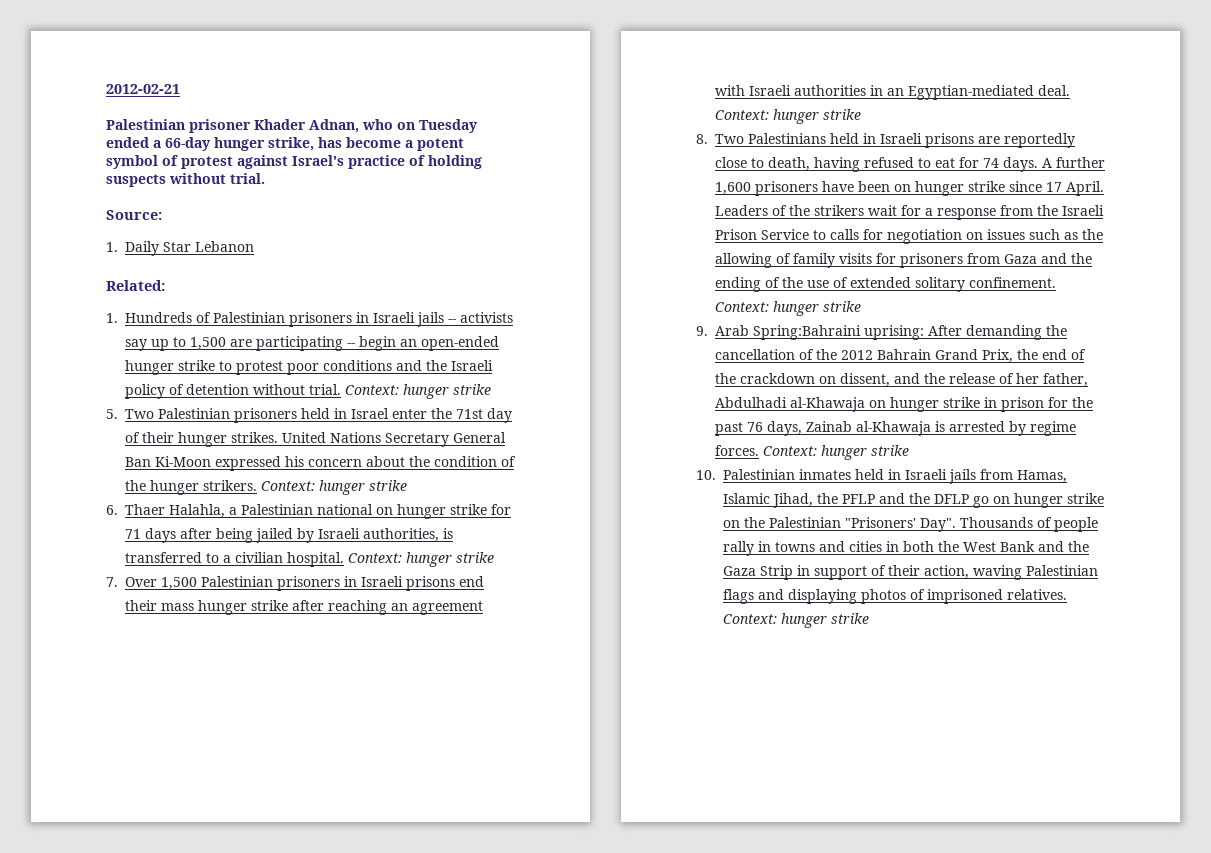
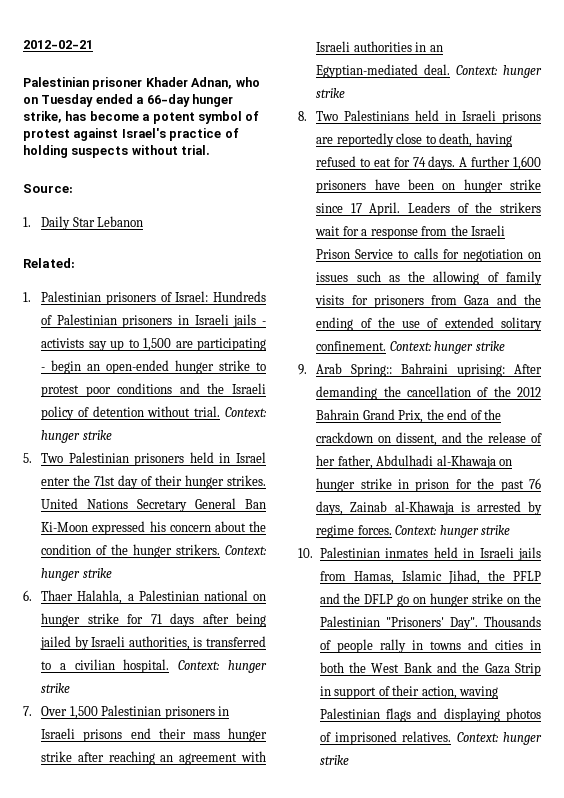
(118, 318) none -> [41,291,209,305] Palestinian prisoners of Israel:
[448,319,456,323] -- -> [262,321,266,325] -
[347,343,355,347] -- -> [41,367,46,371] -
[753,325,861,340] Spring:Bahraini -> [351,363,449,377] Spring:: Bahraini

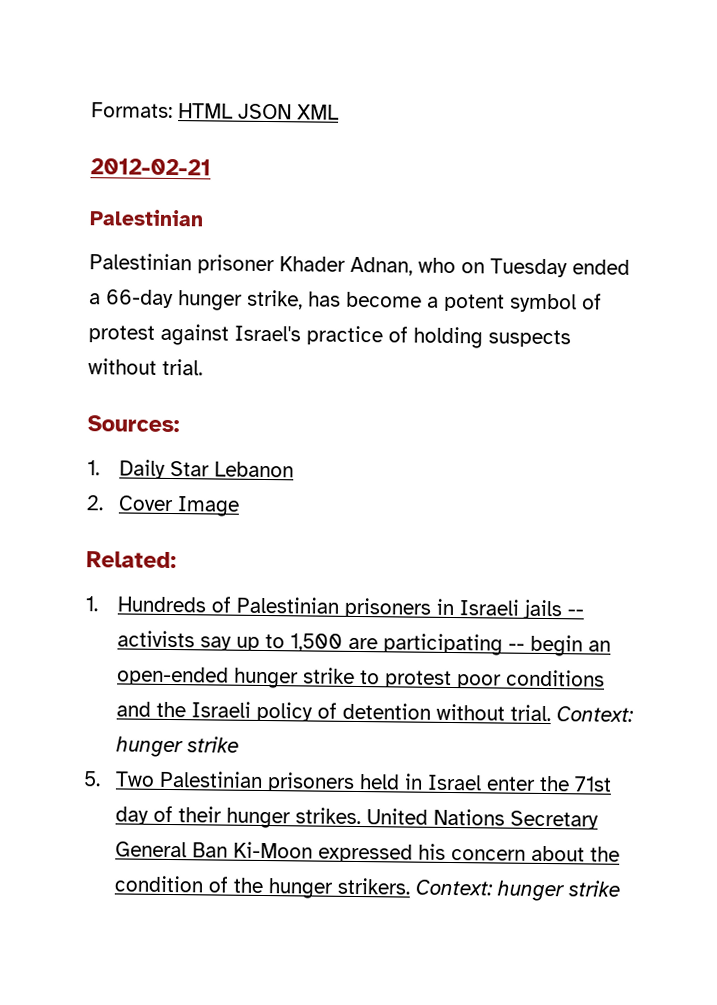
(23, 44) none -> [91,102,340,120] Formats: HTML JSON XML //
(89, 82) none -> [89,253,192,271] // Palestinian
[23,184,73,193] Source: -> [87,415,180,433] Sources:
(144, 221) none -> [86,495,240,517] // 2. Cover Image
[41,291,209,305] Palestinian prisoners of Israel: -> (98, 604) none
[262,321,266,325] - -> [566,609,584,617] --
[41,367,46,371] - -> [507,643,525,651] --
[23,590,266,604] [41,613,266,627] [40,636,266,650] [41,659,267,673] [41,683,71,693] [23,705,230,719] [41,728,267,742] [41,751,266,765] [316,41,443,52] [316,64,542,78] [316,88,346,98] [298,110,541,124] [316,133,512,147] [316,156,541,170] [316,179,541,193] [316,202,541,216] [315,225,506,239] [316,248,541,262] [316,271,542,285] [315,294,541,308] [316,317,542,331] [316,341,505,354] [298,363,542,377] [316,386,541,400] [316,409,502,423] [316,432,542,446] [316,455,513,469] [316,478,541,492] [316,501,542,515] [316,525,511,538] [298,547,541,561] [319,570,541,584] [319,593,541,607] [319,616,541,630] [319,639,541,653] [319,662,541,676] [319,685,499,699] [319,708,541,722] [319,731,542,745] [319,755,349,765] // 6. Thaer Halahla, a Palestinian national on hunger strike for 71 days after being jailed by Israeli authorities, is transferred to a civilian hospital. Context: hunger strike // 7. Over 1,500 Palestinian prisoners in Israeli prisons end their mass hunger strike after reaching an agreement with Israeli authorities in an Egyptian-mediated deal. Context: hunger strike // 8. Two Palestinians held in Israeli prisons are reportedly close to death, having refused to eat for 74 days. A further 1,600 prisoners have been on hunger strike since 17 April. Leaders of the strikers wait for a response from the Israeli Prison Service to calls for negotiation on issues such as the allowing of family visits for prisoners from Gaza and the ending of the use of extended solitary confinement. Context: hunger strike // 9. Arab Spring:: Bahraini uprising: After demanding the cancellation of the 2012 Bahrain Grand Prix, the end of the crackdown on dissent, and the release of her father, Abdulhadi al-Khawaja on hunger strike in prison for the past 76 days, Zainab al-Khawaja is arrested by regime forces. Context: hunger strike // 10. Palestinian inmates held in Israeli jails from Hamas, Islamic Jihad, the PFLP and the DFLP go on hunger strike on the Palestinian "Prisoners' Day". Thousands of people rally in towns and cities in both the West Bank and the Gaza Strip in support of their action, waving Palestinian flags and displaying photos of imprisoned relatives. Context: hunger strike -> (620, 888) none

